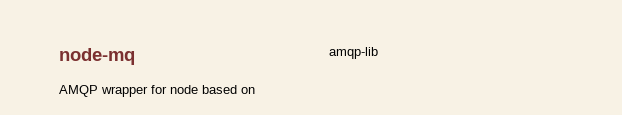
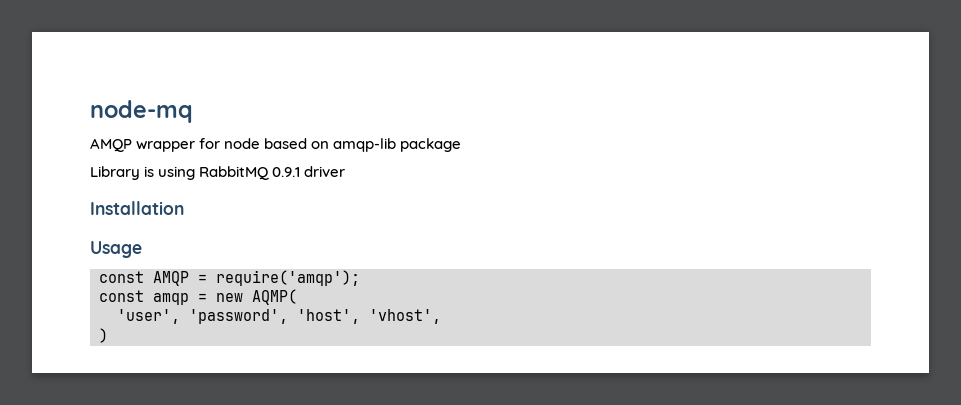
(378, 53) none -> [400,138,462,152] [90,166,346,180] [90,201,184,215] [90,241,142,258] [99,270,360,286] [99,289,297,305] [117,309,441,324] [99,328,108,343] package // Library is using RabbitMQ 0.9.1 driver // Installation // Usage // const AMQP = require('amqp'); // const amqp = new AQMP( // 'user', 'password', 'host', 'vhost', // )

